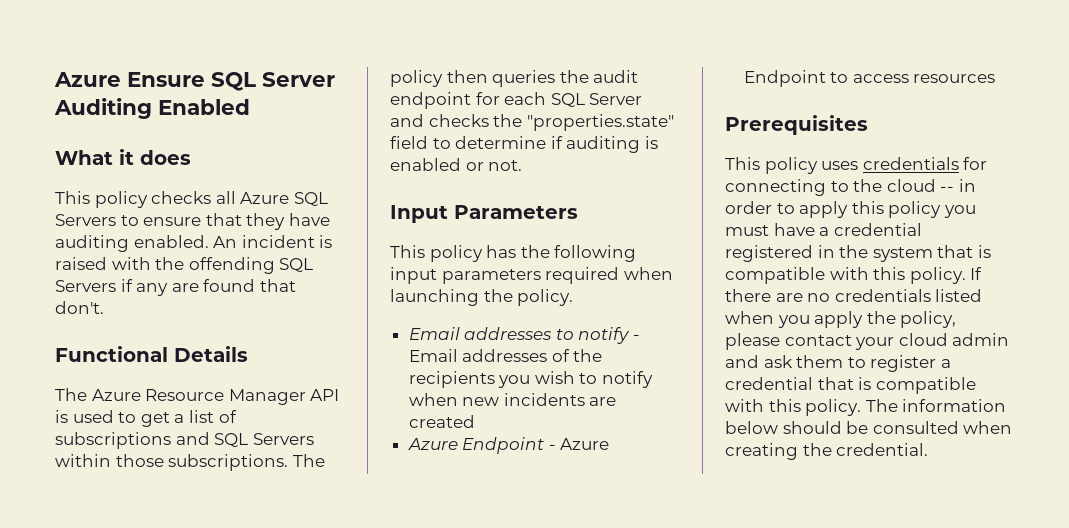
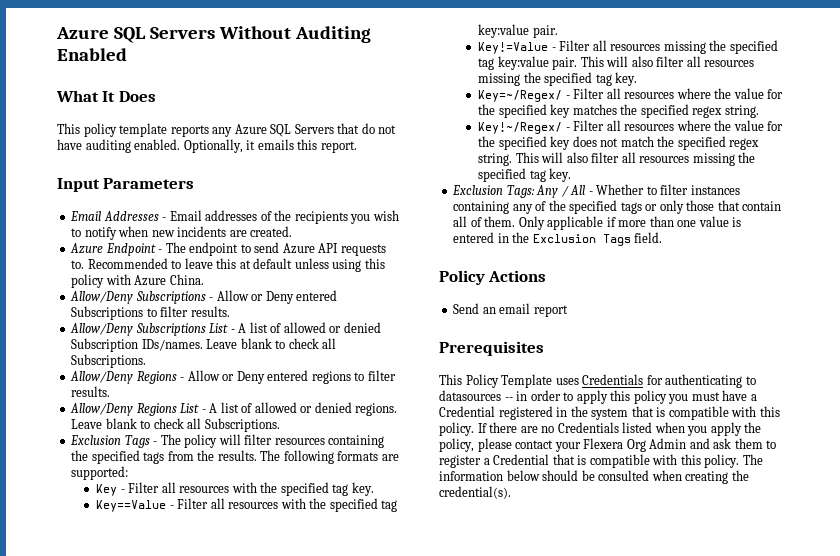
[54,72,335,91] Azure Ensure SQL Server -> [56,26,291,43] Azure SQL Servers Without
[119,149,191,165] [55,191,328,208] [55,213,330,230] [55,235,333,252] [55,257,314,274] [55,279,296,296] [55,301,104,314] [55,346,248,362] [55,388,340,405] [55,410,237,427] [55,432,314,449] [55,454,325,471] [390,70,639,87] [390,92,643,109] [390,114,674,131] [390,136,658,153] [390,158,523,171] [390,205,578,223] [390,245,637,262] [390,267,673,284] [390,289,574,306] [408,327,631,344] it does // This policy checks all Azure SQL Servers to ensure that they have auditing enabled. An incident is raised with the offending SQL Servers if any are found that don't. // Functional Details // The Azure Resource Manager API is used to get a list of subscriptions and SQL Servers within those subscriptions. The policy then queries the audit endpoint for each SQL Server and checks the "properties.state" field to determine if auditing is enabled or not. // Input Parameters // This policy has the following input parameters required when launching the policy. // Email addresses to notify -> [102,91,156,102] [57,123,397,137] [57,139,357,153] [57,178,195,192] [70,211,159,221] It Does // This policy template reports any Azure SQL Servers that do not have auditing enabled. Optionally, it emails this report. // Input Parameters // Email Addresses
[408,415,475,428] created -> [250,226,293,237] created.
[560,438,610,450] [743,70,996,87] [725,115,868,135] [725,157,988,174] [725,179,936,196] Azure Endpoint to access resources // Prerequisites // This policy uses credentials for connecting to the cloud -> [165,242,386,256] [71,258,385,272] [71,274,204,288] [70,290,338,304] [71,306,230,320] [70,322,381,336] [71,338,337,352] [71,354,147,368] [70,370,396,384] [71,386,111,397] [70,402,398,416] [71,418,280,432] [70,434,385,448] [71,450,399,464] [71,466,129,480] [96,482,374,496] [96,498,398,512] [478,24,558,38] [478,40,778,54] [478,56,755,70] [478,72,638,86] [478,88,784,102] [478,104,759,118] [478,120,784,134] [478,136,760,150] [478,152,756,166] [478,168,572,182] [452,184,740,198] [453,200,782,214] [453,216,742,230] [453,232,663,246] [439,270,547,285] [453,303,568,317] [439,341,544,356] [439,374,756,388] [439,390,501,401] The endpoint to send Azure API requests to. Recommended to leave this at default unless using this policy with Azure China. // Allow/Deny Subscriptions - Allow or Deny entered Subscriptions to filter results. // Allow/Deny Subscriptions List - A list of allowed or denied Subscription IDs/names. Leave blank to check all Subscriptions. // Allow/Deny Regions - Allow or Deny entered regions to filter results. // Allow/Deny Regions List - A list of allowed or denied regions. Leave blank to check all Subscriptions. // Exclusion Tags - The policy will filter resources containing the specified tags from the results. The following formats are supported: // Key - Filter all resources with the specified tag key. // Key==Value - Filter all resources with the specified tag key:value pair. // Key!=Value - Filter all resources missing the specified tag key:value pair. This will also filter all resources missing the specified tag key. // Key=~/Regex/ - Filter all resources where the value for the specified key matches the specified regex string. // Key!~/Regex/ - Filter all resources where the value for the specified key does not match the specified regex string. This will also filter all resources missing the specified tag key. // Exclusion Tags: Any / All - Whether to filter instances containing any of the specified tags or only those that contain all of them. Only applicable if more than one value is entered in the Exclusion Tags field. // Policy Actions // Send an email report // Prerequisites // This Policy Template uses Credentials for authenticating to datasources
[833,223,922,236] credential -> [439,406,495,417] Credential
[834,289,931,302] credentials -> [557,422,619,433] Credentials
[898,333,1010,346] cloud admin -> [583,438,687,452] Flexera Org Admin
[725,377,813,390] credential -> [493,454,550,465] Credential
[836,443,929,456] credential. -> [439,486,511,499] credential(s).

